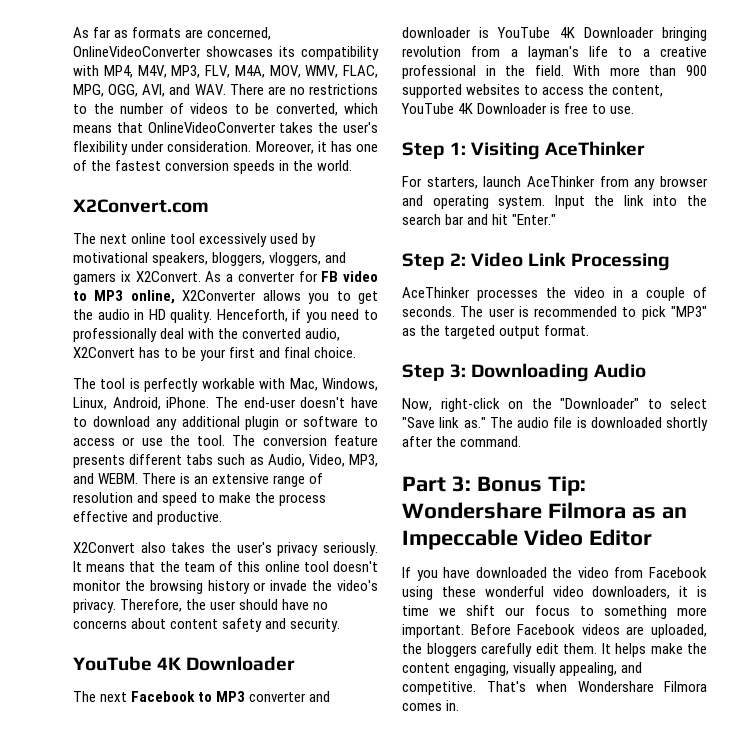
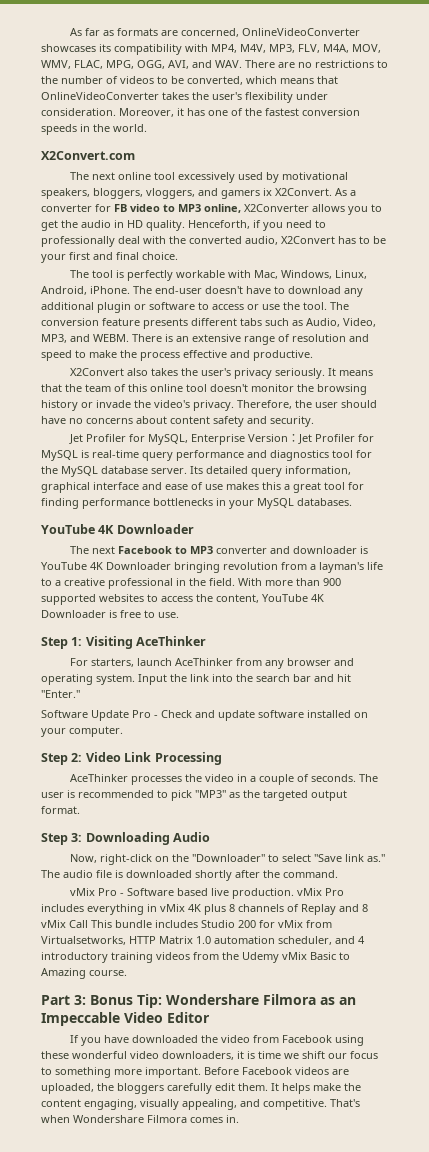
(341, 625) none -> [68,434,374,445] [41,450,372,461] [41,466,351,477] [41,482,364,493] [41,498,352,509] // Jet Profiler for MySQL, Enterprise Version：Jet Profiler for MySQL is real-time query performance and diagnostics tool for the MySQL database server. Its detailed query information, graphical interface and ease of use makes this a great tool for finding performance bottlenecks in your MySQL databases.
(557, 219) none -> [41,710,368,721] [41,726,123,737] // Software Update Pro - Check and update software installed on your computer.
(522, 441) none -> [69,888,344,899] [41,904,368,915] [41,920,332,928] [41,936,365,945] [41,952,350,963] [41,968,127,979] // vMix Pro - Software based live production. vMix Pro includes everything in vMix 4K plus 8 channels of Replay and 8 vMix Call This bundle includes Studio 200 for vMix from Virtualsetworks, HTTP Matrix 1.0 automation scheduler, and 4 introductory training videos from the Udemy vMix Basic to Amazing course.

